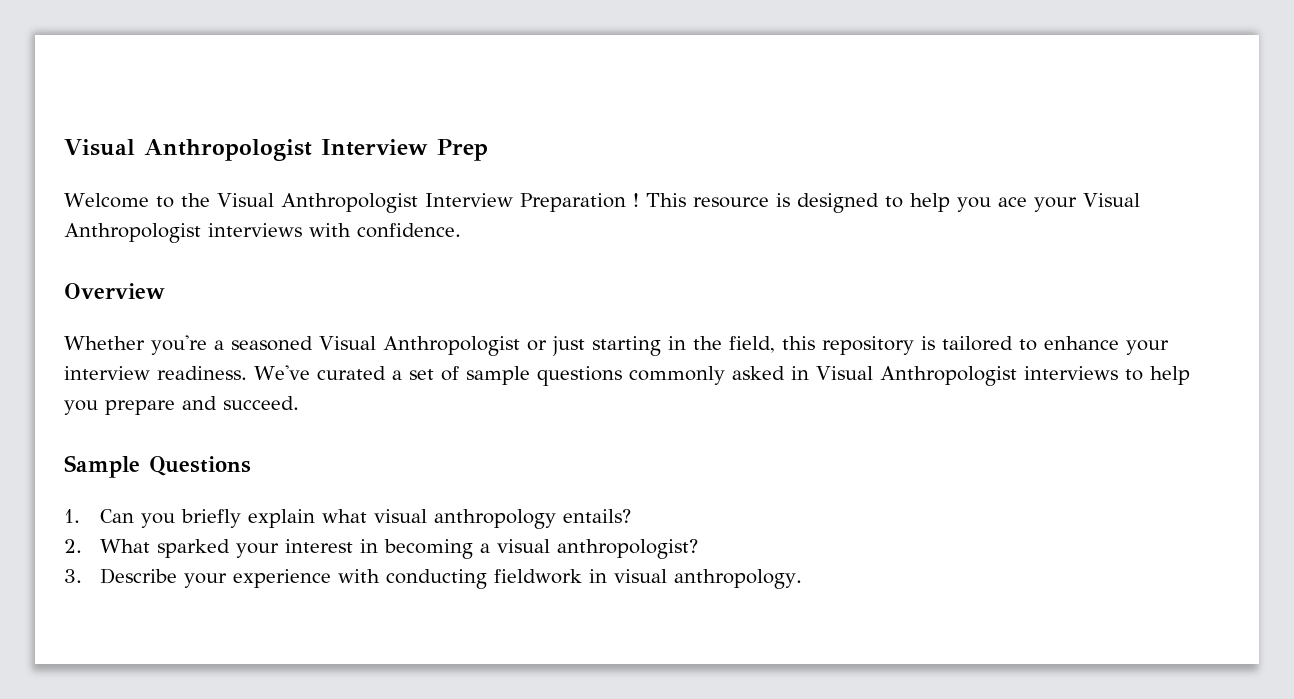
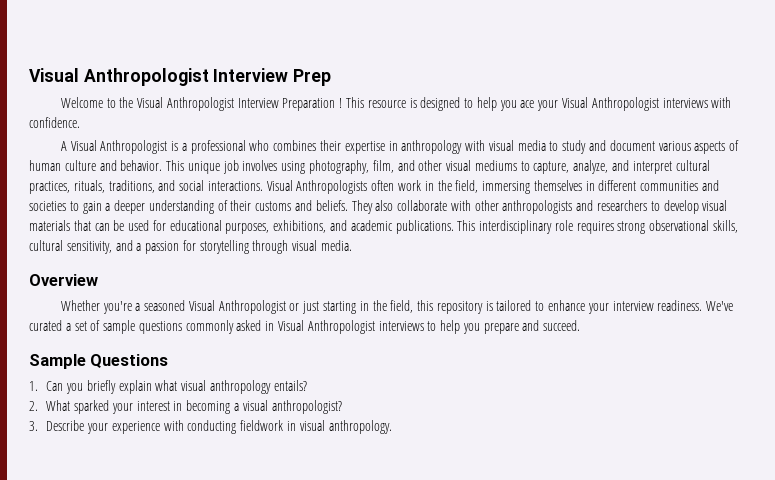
(461, 230) none -> [60,140,740,154] [29,160,710,174] [29,180,720,194] [29,200,728,214] [29,220,739,234] [29,240,353,254] // A Visual Anthropologist is a professional who combines their expertise in anthropology with visual media to study and document various aspects of human culture and behavior. This unique job involves using photography, film, and other visual mediums to capture, analyze, and interpret cultural practices, rituals, traditions, and social interactions. Visual Anthropologists often work in the field, immersing themselves in different communities and societies to gain a deeper understanding of their customs and beliefs. They also collaborate with other anthropologists and researchers to develop visual materials that can be used for educational purposes, exhibitions, and academic publications. This interdisciplinary role requires strong observational skills, cultural sensitivity, and a passion for storytelling through visual media.

